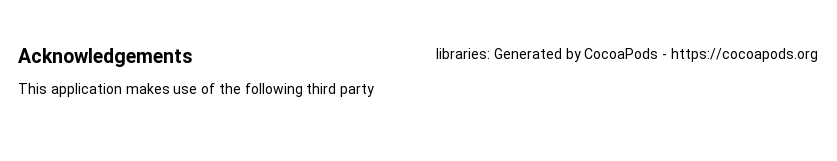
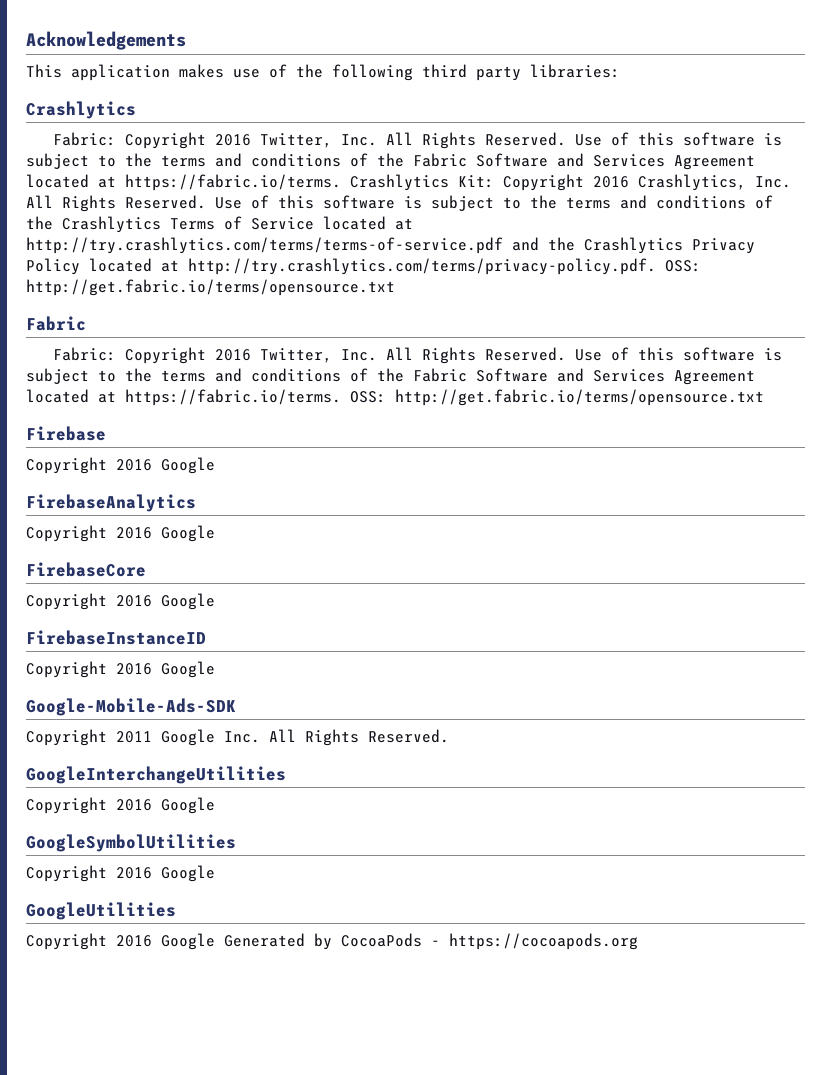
(490, 53) none -> [26,101,136,119] [52,132,782,149] [26,153,755,170] [26,174,791,191] [26,195,773,212] [26,216,413,233] [26,237,755,254] [26,258,701,275] [26,279,395,296] [26,316,86,331] [52,347,782,364] [26,368,755,385] [26,389,764,406] [26,426,106,441] [26,457,215,474] [26,494,196,512] [26,525,215,542] [26,562,146,577] [26,593,215,610] [26,630,206,645] [26,661,215,678] [26,698,236,716] [26,729,449,746] [26,766,286,784] [26,797,215,814] [26,834,236,852] [26,865,215,882] [26,902,176,920] [26,933,215,950] // Crashlytics // Fabric: Copyright 2016 Twitter, Inc. All Rights Reserved. Use of this software is subject to the terms and conditions of the Fabric Software and Services Agreement located at https://fabric.io/terms. Crashlytics Kit: Copyright 2016 Crashlytics, Inc. All Rights Reserved. Use of this software is subject to the terms and conditions of the Crashlytics Terms of Service located at http://try.crashlytics.com/terms/terms-of-service.pdf and the Crashlytics Privacy Policy located at http://try.crashlytics.com/terms/privacy-policy.pdf. OSS: http://get.fabric.io/terms/opensource.txt // Fabric // Fabric: Copyright 2016 Twitter, Inc. All Rights Reserved. Use of this software is subject to the terms and conditions of the Fabric Software and Services Agreement located at https://fabric.io/terms. OSS: http://get.fabric.io/terms/opensource.txt // Firebase // Copyright 2016 Google // FirebaseAnalytics // Copyright 2016 Google // FirebaseCore // Copyright 2016 Google // FirebaseInstanceID // Copyright 2016 Google // Google-Mobile-Ads-SDK // Copyright 2011 Google Inc. All Rights Reserved. // GoogleInterchangeUtilities // Copyright 2016 Google // GoogleSymbolUtilities // Copyright 2016 Google // GoogleUtilities // Copyright 2016 Google

